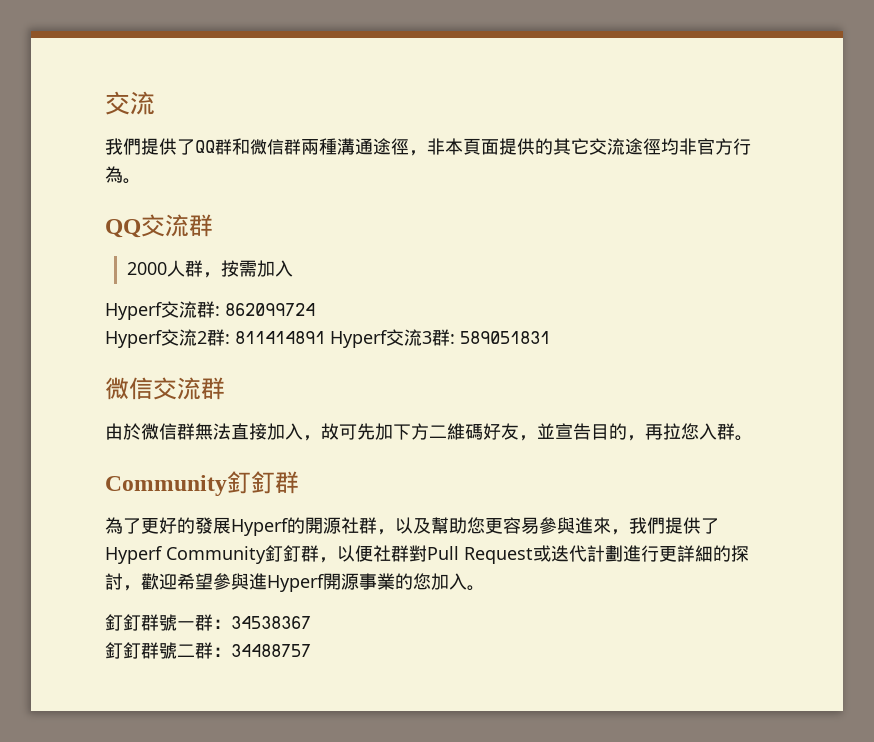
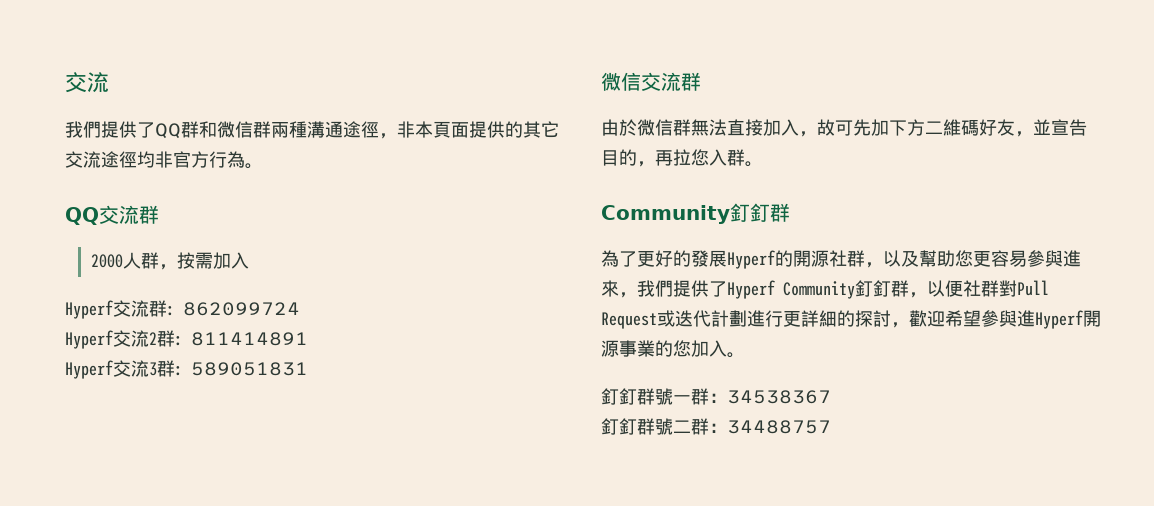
(325, 337) none -> (308, 339) //

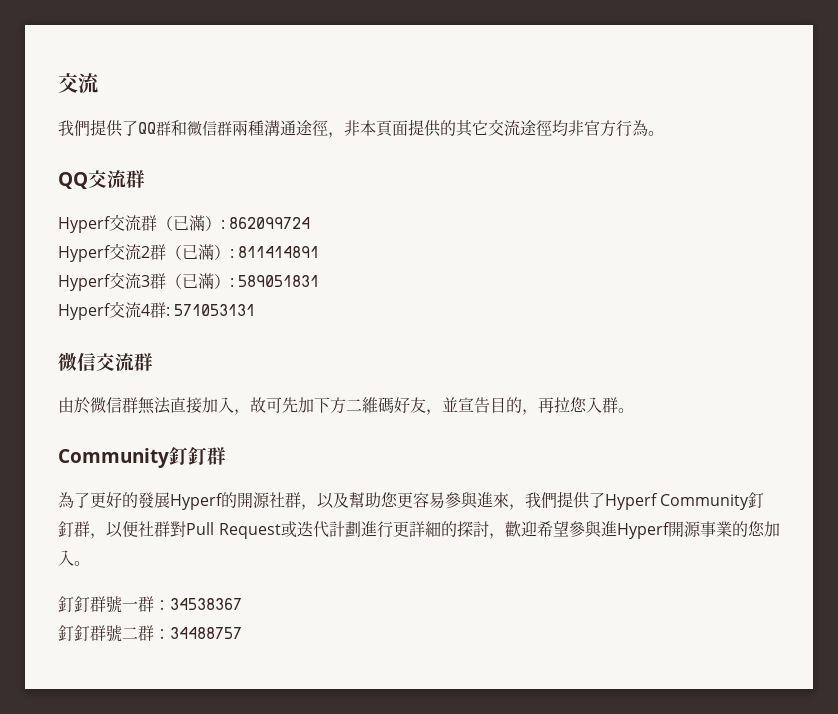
[90,252,249,270] // 2000人群，按需加入 -> (145, 179) none
(167, 308) none -> [157,215,221,231] （已滿）
(175, 338) none -> [166,244,230,260] （已滿）
(175, 368) none -> [166,273,230,289] （已滿）
(308, 369) none -> [58,301,256,320] // Hyperf交流4群: 571053131

